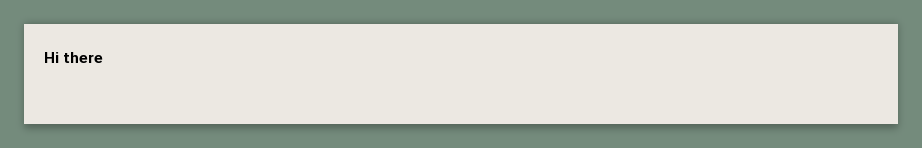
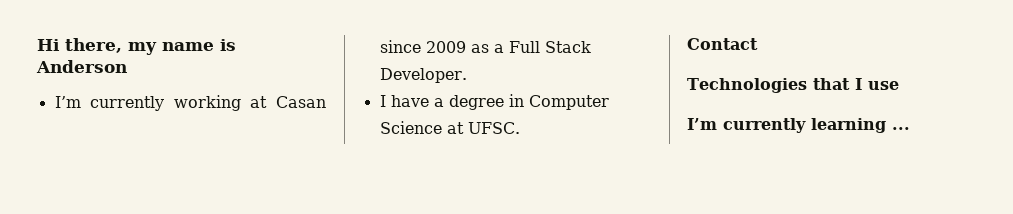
[63,52,104,63] there -> [65,38,236,55] [36,60,127,73] [54,95,326,111] [379,40,591,53] [379,68,467,83] [379,94,609,110] [379,121,520,134] [687,38,758,50] [687,78,899,93] [687,118,910,133] there, my name is Anderson // I’m currently working at Casan since 2009 as a Full Stack Developer. // I have a degree in Computer Science at UFSC. // Contact // Technologies that I use // I’m currently learning ...

